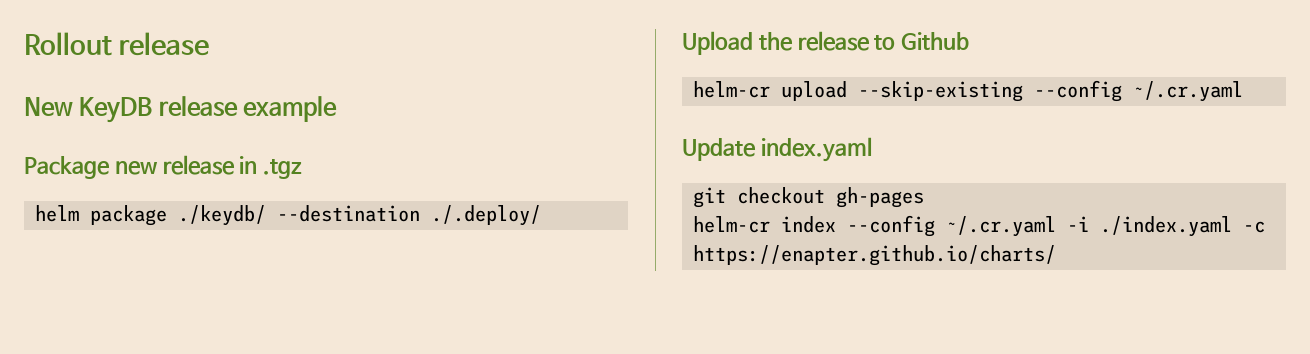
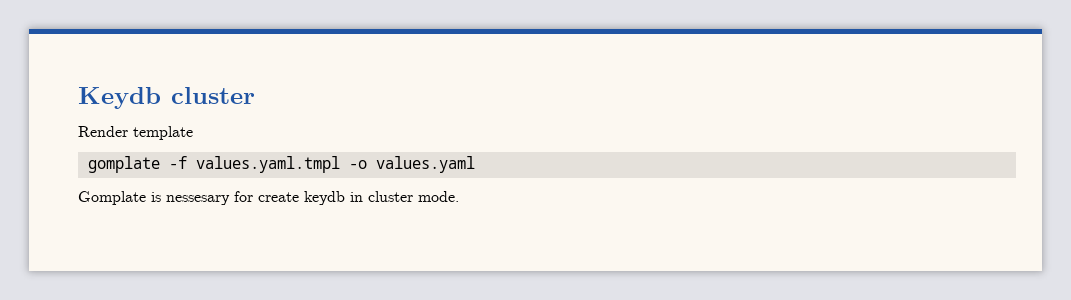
[24,32,210,56] [24,96,338,123] [24,155,303,179] [35,205,542,226] [682,31,970,55] [693,80,1244,102] [682,137,872,162] [693,187,925,208] [693,215,1266,237] [693,245,1057,266] Rollout release // New KeyDB release example // Package new release in .tgz // helm package ./keydb/ --destination ./.deploy/ // Upload the release to Github // helm-cr upload --skip-existing --config ~/.cr.yaml // Update index.yaml // git checkout gh-pages // helm-cr index --config ~/.cr.yaml -i ./index.yaml -c https://enapter.github.io/charts/ -> [78,87,255,109] [78,126,193,140] [87,156,475,173] [78,191,459,205] Keydb cluster // Render template // gomplate -f values.yaml.tmpl -o values.yaml // Gomplate is nessesary for create keydb in cluster mode.

